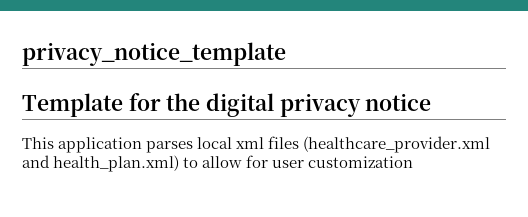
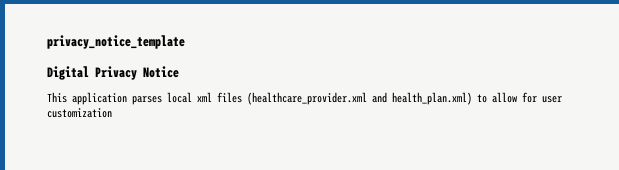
[22,93,432,117] Template for the digital privacy notice -> [47,66,179,80] Digital Privacy Notice

